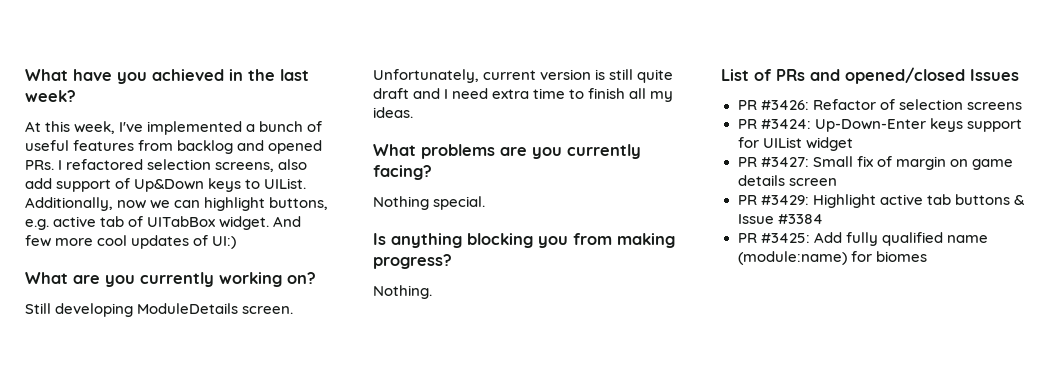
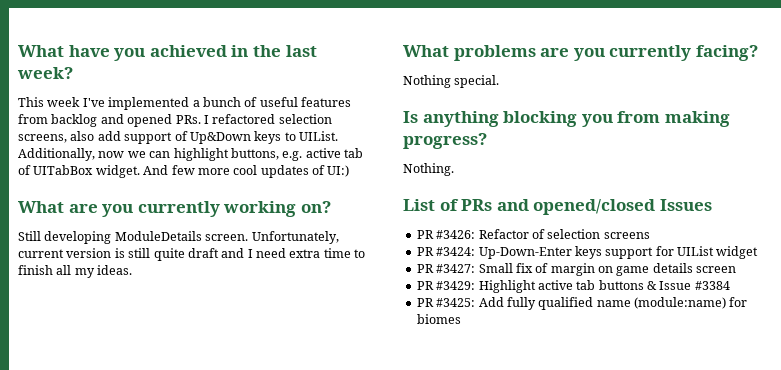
[25,121,116,134] At this week, -> [18,97,81,107] This week

